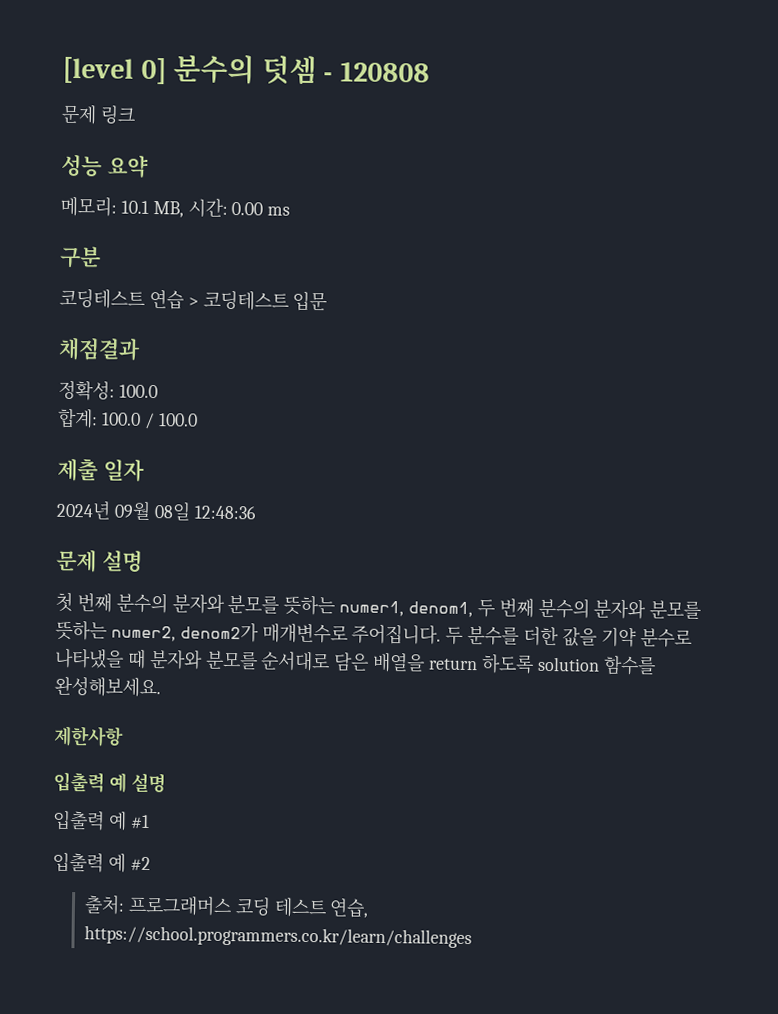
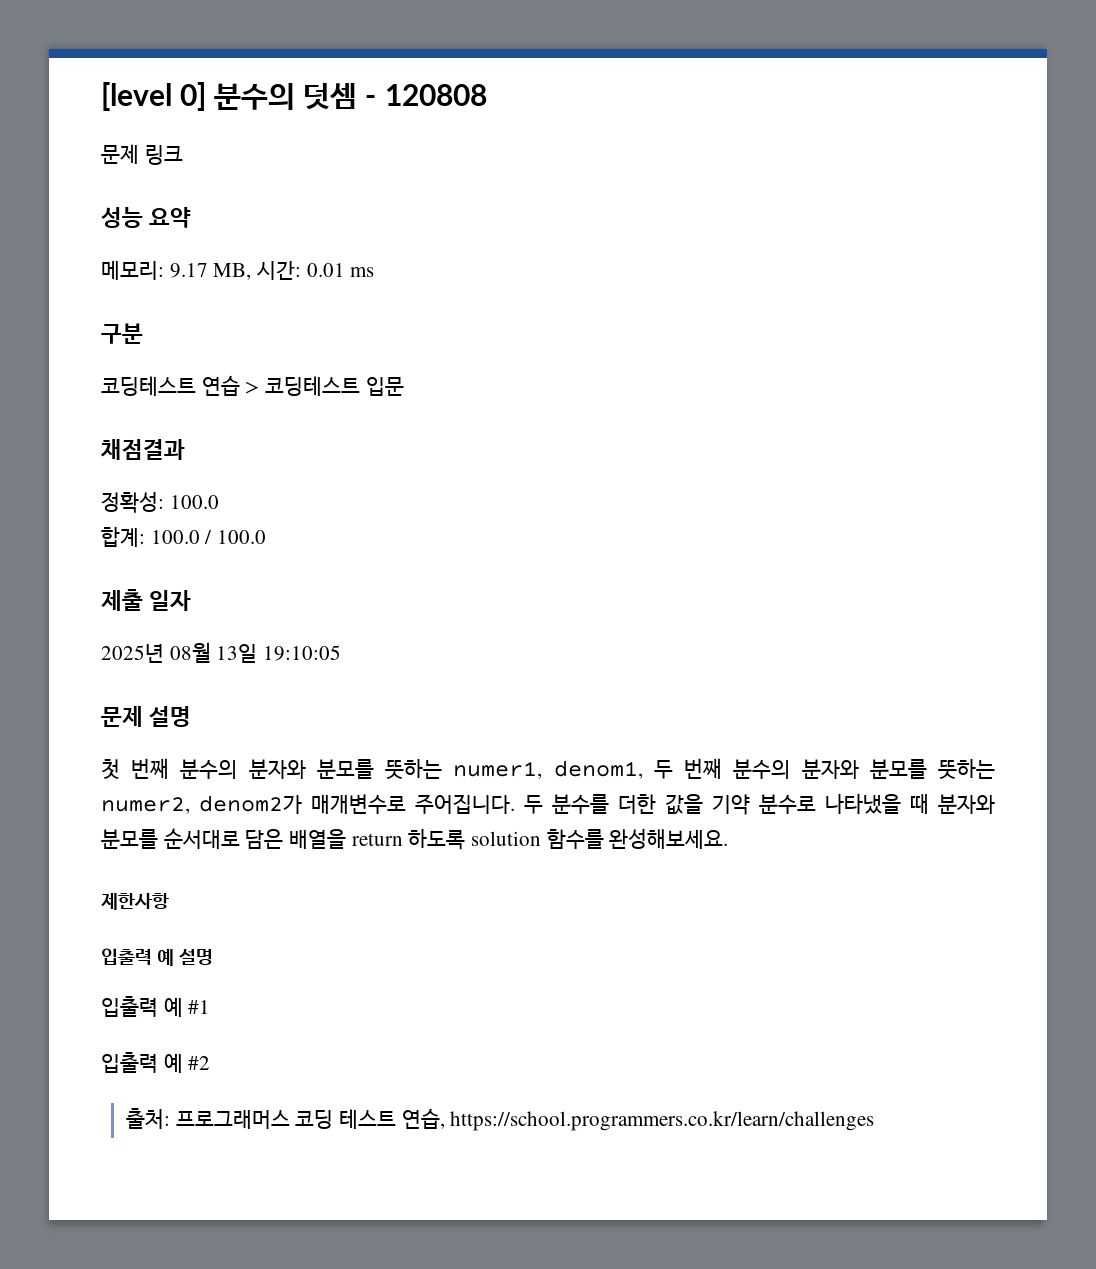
[120,200,149,214] 10.1 -> [169,263,208,278] 9.17
[231,202,264,216] 0.00 -> [306,263,345,277] 0.01
[56,499,256,521] 2024년 09월 08일 12:48:36 -> [101,642,342,663] 2025년 08월 13일 19:10:05

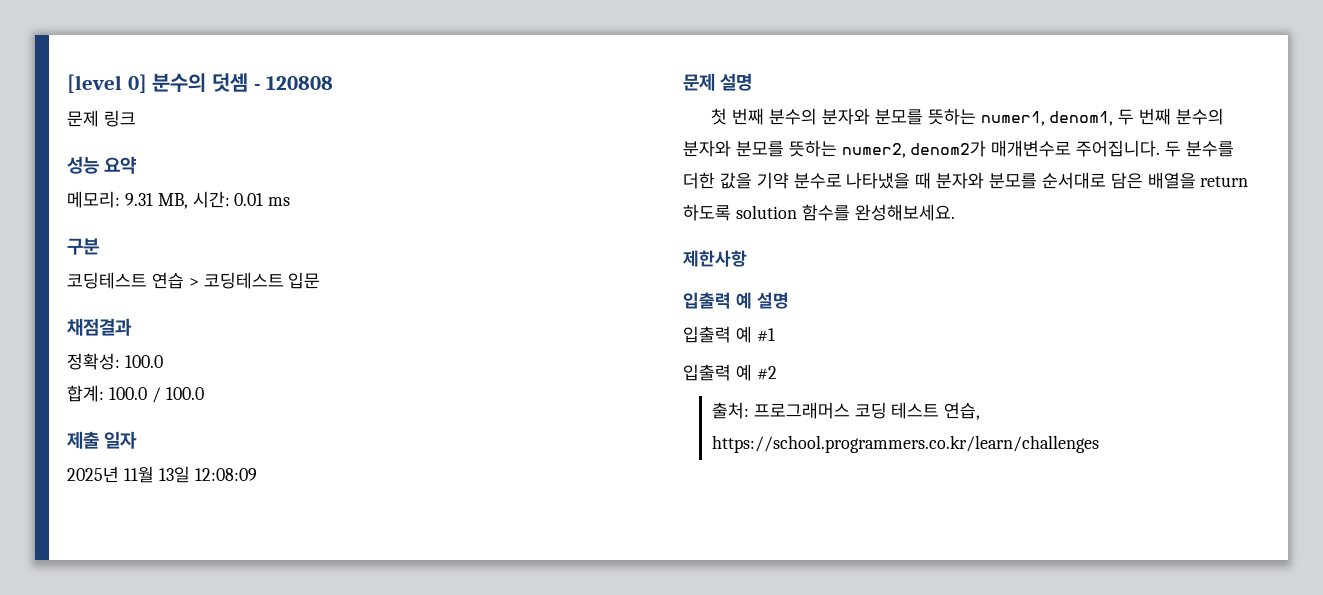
[169,263,208,278] 9.17 -> [124,193,153,206] 9.31
[169,642,342,663] 08월 13일 19:10:05 -> [123,466,257,483] 11월 13일 12:08:09

